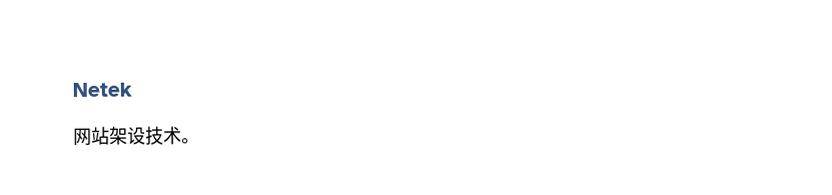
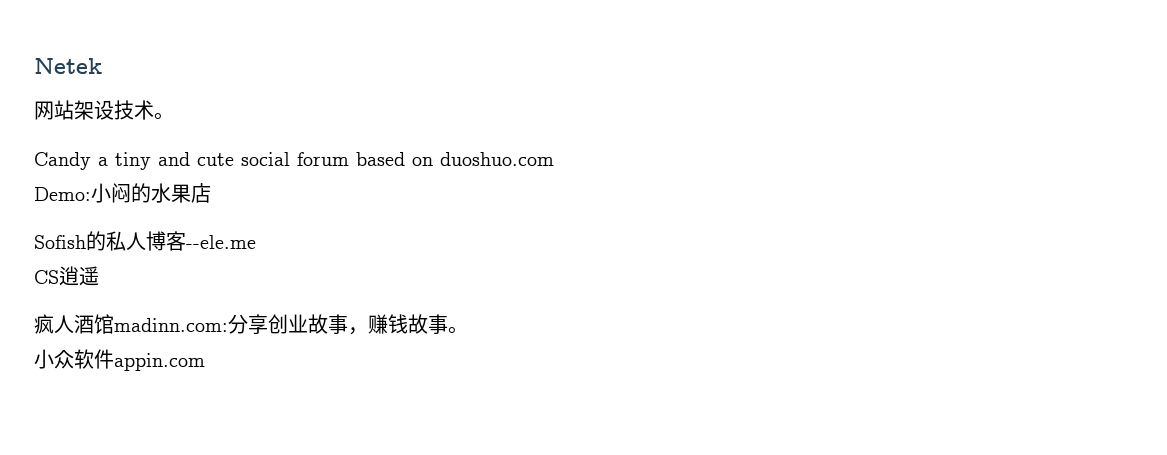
(200, 141) none -> [34,152,554,170] [34,183,211,203] [34,231,256,251] [34,266,99,286] [34,314,468,335] [34,349,205,371] // Candy a tiny and cute social forum based on duoshuo.com // Demo:小闷的水果店 // Sofish的私人博客--ele.me // CS逍遥 // 疯人酒馆madinn.com:分享创业故事，赚钱故事。 // 小众软件appin.com

